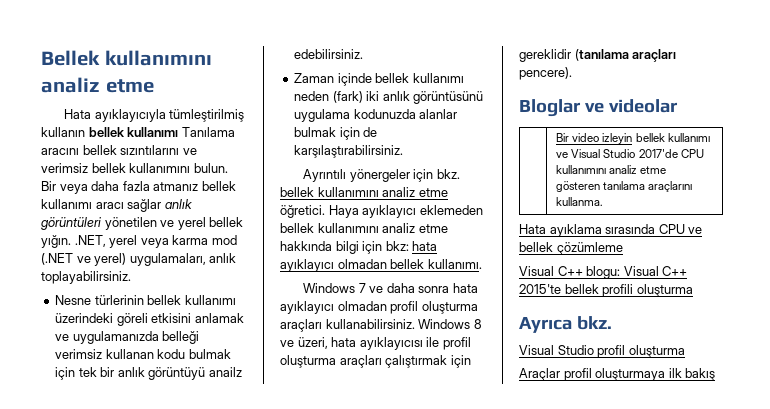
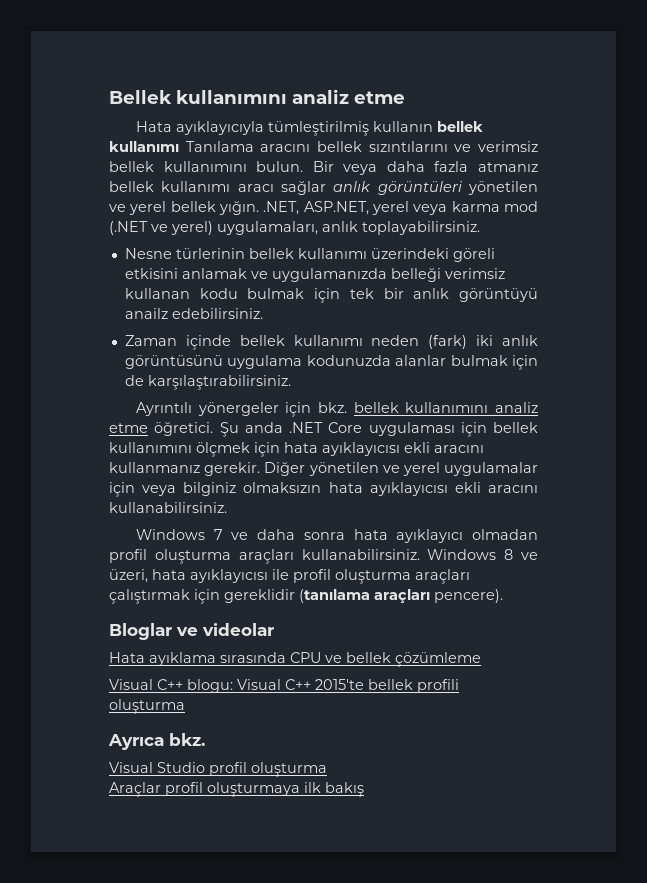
(106, 241) none -> [303,201,369,215] ASP.NET,
[328,205,483,218] [280,223,448,233] [280,241,438,254] [280,259,482,272] Haya ayıklayıcı eklemeden bellek kullanımını analiz etme hakkında bilgi için bkz: hata ayıklayıcı olmadan bellek kullanımı. -> [219,422,538,437] [109,442,484,457] [109,462,538,476] [109,482,538,497] [109,502,227,513] Şu anda .NET Core uygulaması için bellek kullanımını ölçmek için hata ayıklayıcısı ekli aracını kullanmanız gerekir. Diğer yönetilen ve yerel uygulamalar için veya bilginiz olmaksızın hata ayıklayıcısı ekli aracını kullanabilirsiniz.
[556,133,710,144] [556,149,704,158] [556,165,667,174] [556,181,693,192] [556,197,604,206] // | Bir video izleyin bellek kullanımı ve Visual Studio 2017'de CPU kullanımını analiz etme gösteren tanılama araçlarını kullanma. -> (274, 629) none

